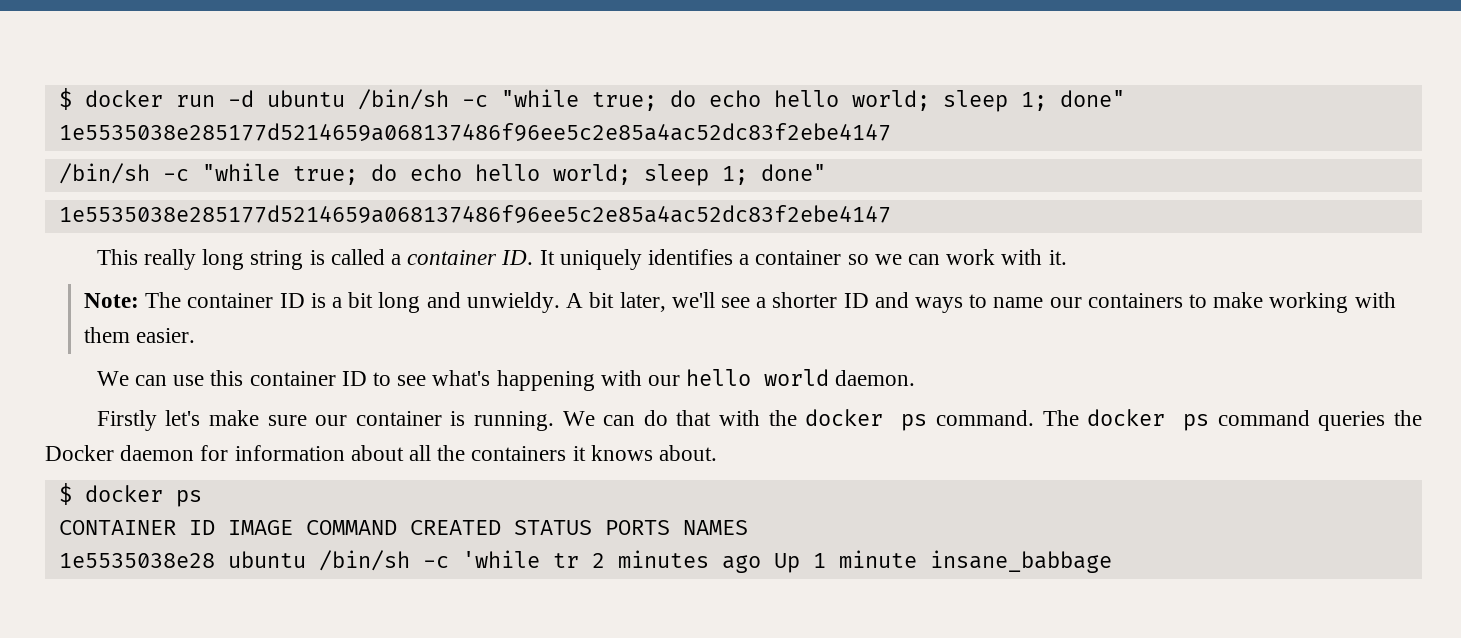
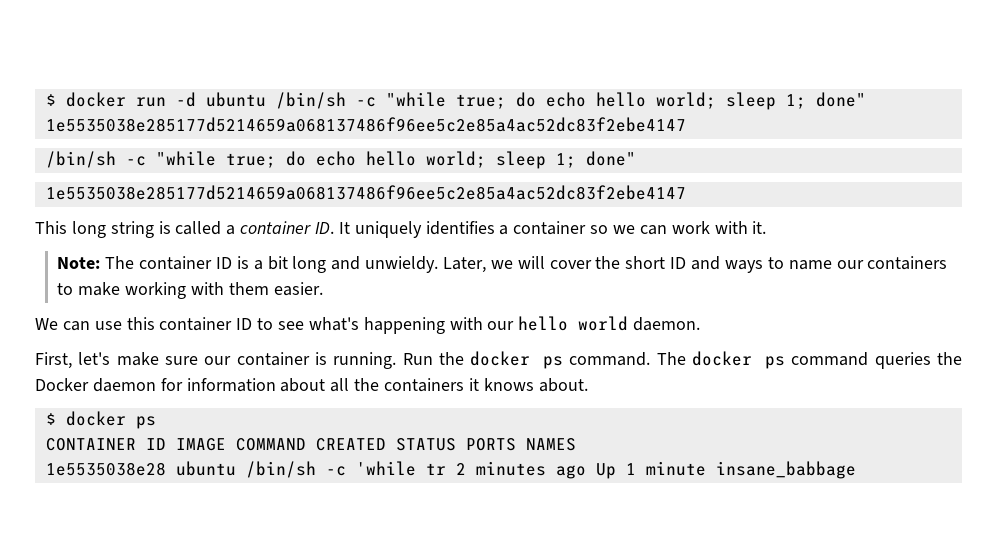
[143,249,196,270] really -> (67, 227) none
[566,292,838,312] A bit later, we'll see a shorter -> [443,256,666,273] Later, we will cover the short
[96,410,157,431] Firstly -> [35,352,72,369] First,
[562,410,761,426] We can do that with -> [402,353,433,365] Run

